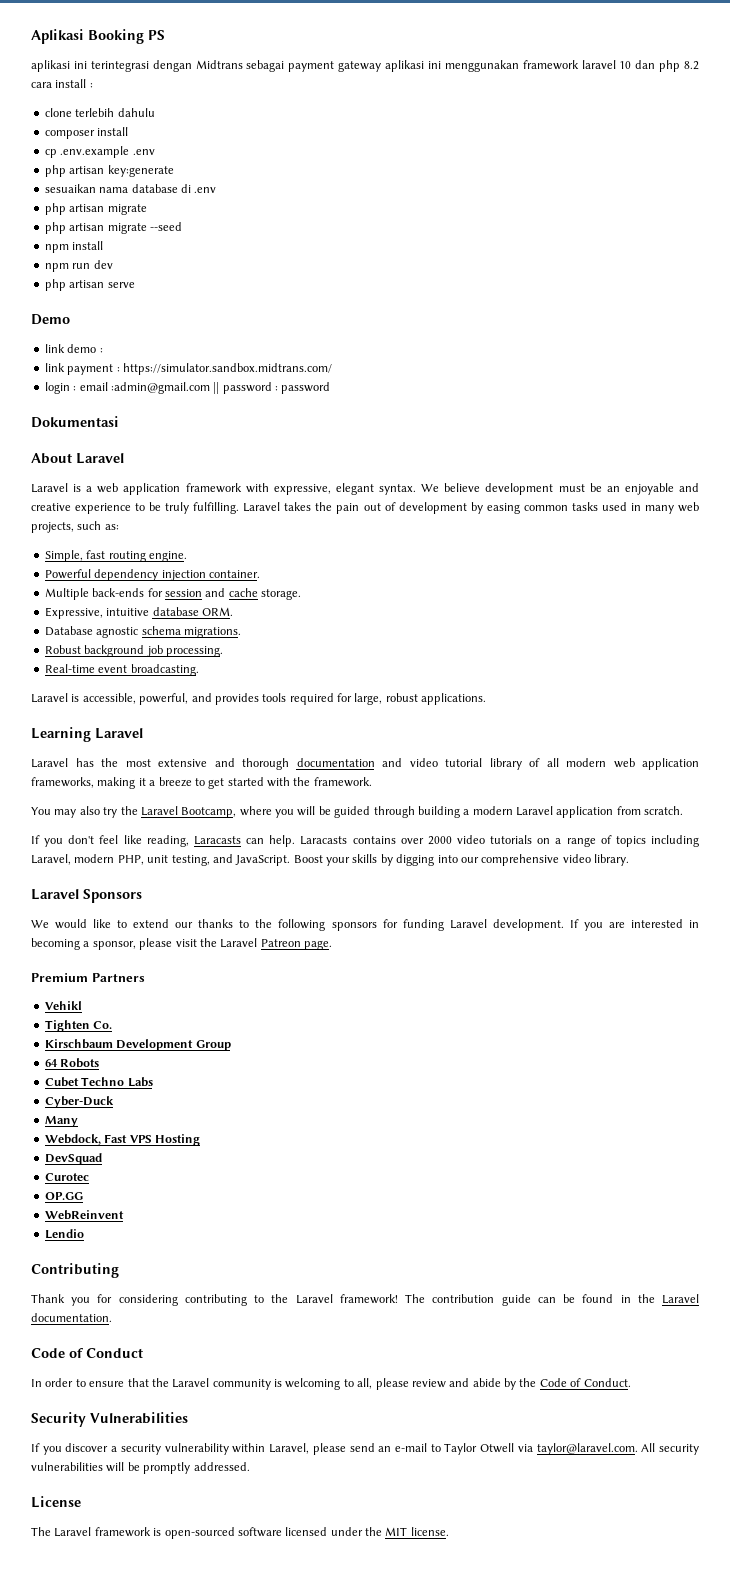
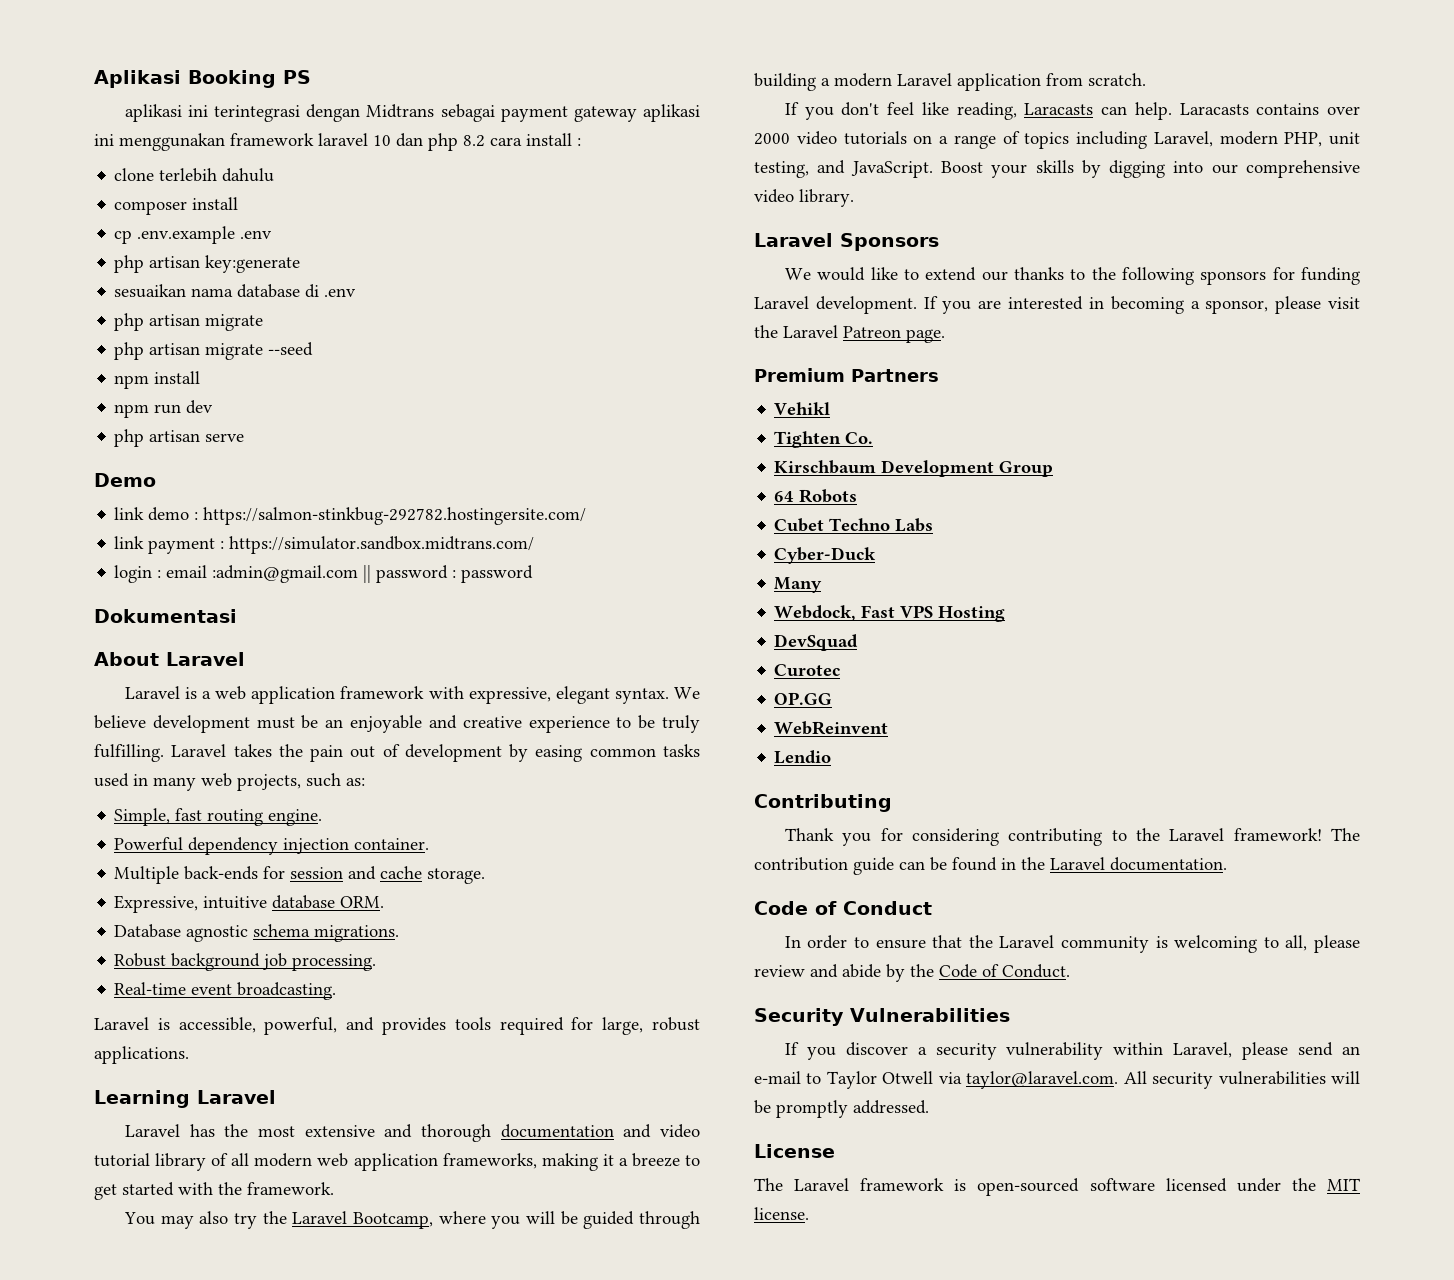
(103, 350) none -> [203,507,587,525] https://salmon-stinkbug-292782.hostingersite.com/

